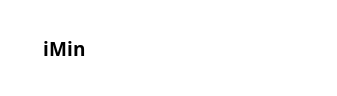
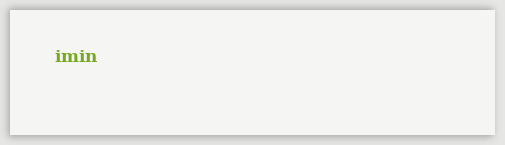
[43,41,85,56] iMin -> [55,50,97,62] imin

